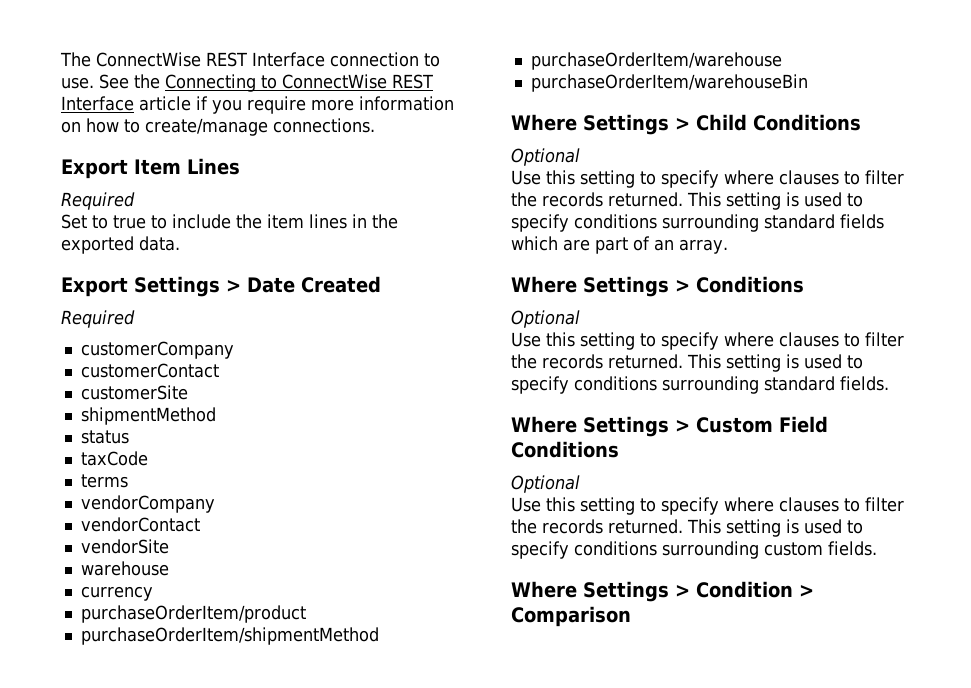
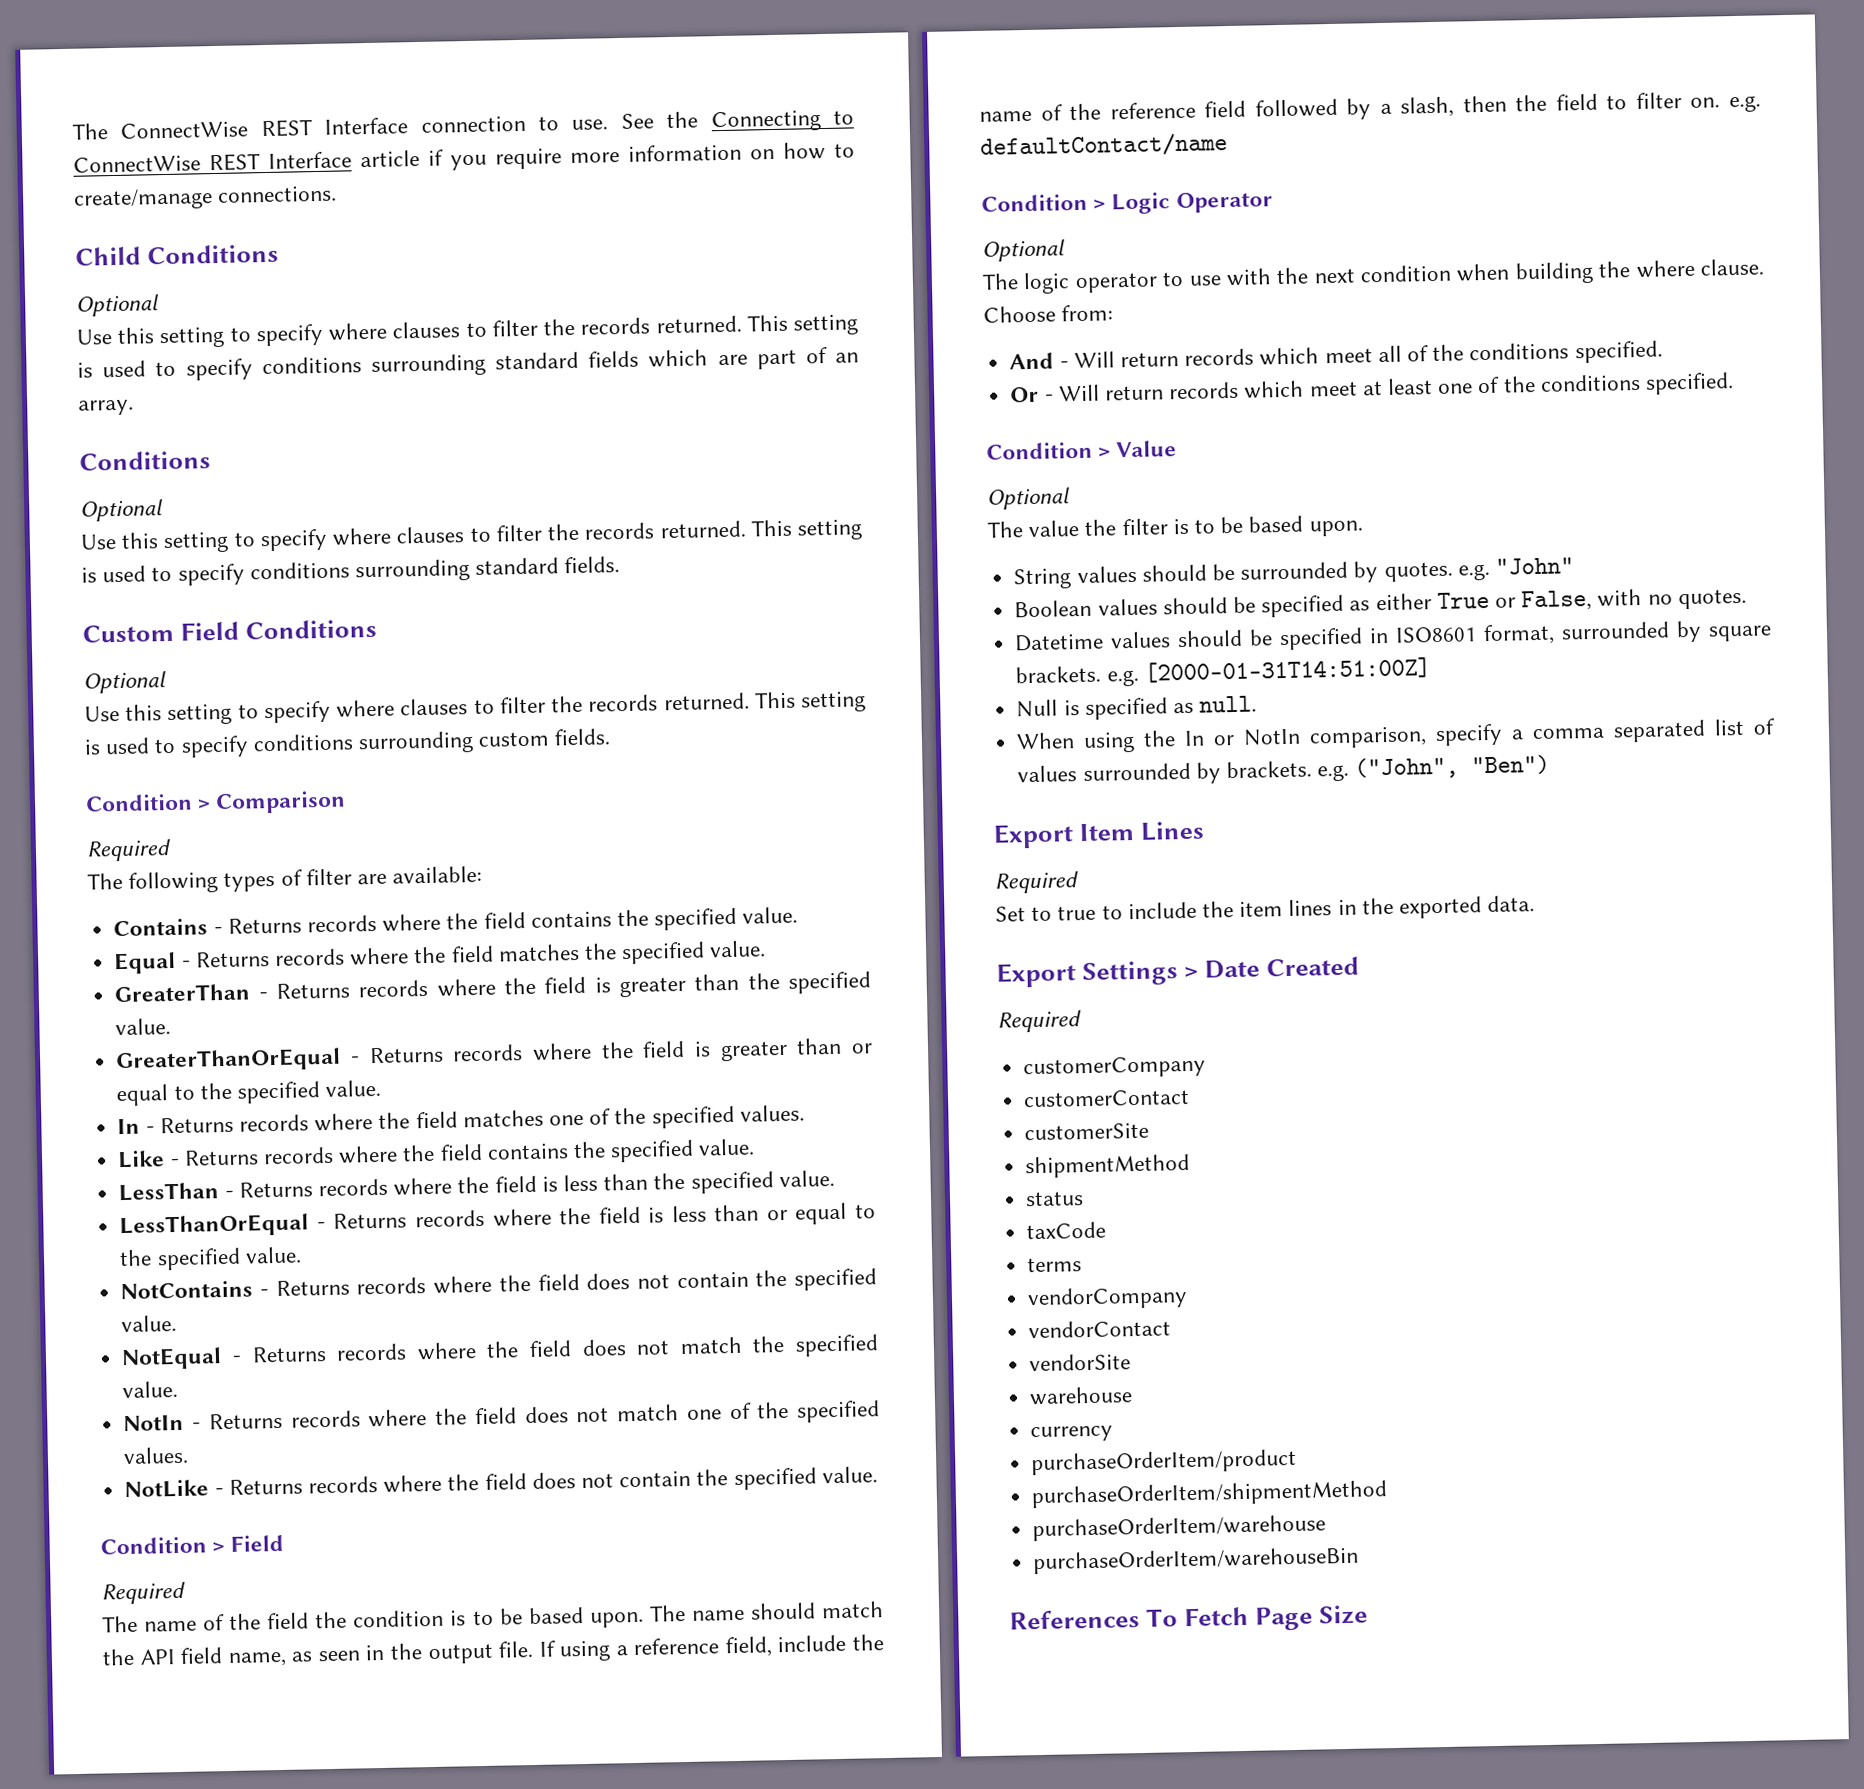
(375, 125) none -> [75,243,280,266] [76,294,160,317] [76,314,859,349] [77,346,859,381] [78,399,134,416] [79,450,211,471] [80,499,164,522] [80,519,863,554] [81,556,621,586] [82,618,378,643] [83,671,167,694] [84,691,867,726] [84,728,611,758] [85,790,347,815] [86,839,172,862] [87,865,483,894] [113,906,799,937] [113,940,767,975] [114,971,871,1003] [115,1018,172,1036] [115,1037,873,1074] [116,1079,382,1107] [117,1104,805,1135] [117,1138,756,1169] [118,1169,835,1202] [119,1202,877,1239] [119,1246,302,1271] [120,1268,878,1300] [121,1314,178,1333] [121,1334,880,1371] [122,1380,179,1399] [123,1400,881,1432] [123,1446,190,1465] [124,1466,878,1499] [100,1534,285,1555] [101,1581,186,1605] [102,1601,884,1633] [102,1634,884,1668] [979,92,1761,122] [980,132,1228,159] [981,191,1273,215] [982,239,1066,262] [982,258,1764,295] [983,304,1114,323] [1009,340,1663,370] [1010,372,1735,403] [986,440,1178,460] [987,487,1071,510] [987,515,1364,538] [1013,557,1574,590] [1014,588,1747,618] [1014,620,1773,652] [1015,657,1431,687] [1016,695,1258,720] [1016,718,1776,753] [1017,754,1551,784] // Child Conditions // Optional // Use this setting to specify where clauses to filter the records returned. This setting is used to specify conditions surrounding standard fields which are part of an array. // Conditions // Optional // Use this setting to specify where clauses to filter the records returned. This setting is used to specify conditions surrounding standard fields. // Custom Field Conditions // Optional // Use this setting to specify where clauses to filter the records returned. This setting is used to specify conditions surrounding custom fields. // Condition > Comparison // Required // The following types of filter are available: // Contains - Returns records where the field contains the specified value. // Equal - Returns records where the field matches the specified value. // GreaterThan - Returns records where the field is greater than the specified value. // GreaterThanOrEqual - Returns records where the field is greater than or equal to the specified value. // In - Returns records where the field matches one of the specified values. // Like - Returns records where the field contains the specified value. // LessThan - Returns records where the field is less than the specified value. // LessThanOrEqual - Returns records where the field is less than or equal to the specified value. // NotContains - Returns records where the field does not contain the specified value. // NotEqual - Returns records where the field does not match the specified value. // NotIn - Returns records where the field does not match one of the specified values. // NotLike - Returns records where the field does not contain the specified value. // Condition > Field // Required // The name of the field the condition is to be based upon. The name should match the API field name, as seen in the output file. If using a reference field, include the name of the reference field followed by a slash, then the field to filter on. e.g. defaultContact/name // Condition > Logic Operator // Optional // The logic operator to use with the next condition when building the where clause. Choose from: // And - Will return records which meet all of the conditions specified. // Or - Will return records which meet at least one of the conditions specified. // Condition > Value // Optional // The value the filter is to be based upon. // String values should be surrounded by quotes. e.g. "John" // Boolean values should be specified as either True or False, with no quotes. // Datetime values should be specified in ISO8601 format, surrounded by square brackets. e.g. [2000-01-31T14:51:00Z] // Null is specified as null. // When using the In or NotIn comparison, specify a comma separated list of values surrounded by brackets. e.g. ("John", "Ben")
[511,114,861,135] [511,148,580,166] [511,170,904,188] [511,192,863,210] [511,214,884,232] [511,236,728,254] [511,276,804,297] [511,310,580,328] [511,332,904,350] [511,354,863,372] [511,376,889,394] [511,416,828,437] [511,441,619,458] [511,475,580,493] [511,497,904,515] [511,519,863,537] [511,541,877,559] [511,581,814,602] [511,606,631,627] Where Settings > Child Conditions // Optional // Use this setting to specify where clauses to filter the records returned. This setting is used to specify conditions surrounding standard fields which are part of an array. // Where Settings > Conditions // Optional // Use this setting to specify where clauses to filter the records returned. This setting is used to specify conditions surrounding standard fields. // Where Settings > Custom Field Conditions // Optional // Use this setting to specify where clauses to filter the records returned. This setting is used to specify conditions surrounding custom fields. // Where Settings > Condition > Comparison -> [1009,1604,1369,1631] References To Fetch Page Size

